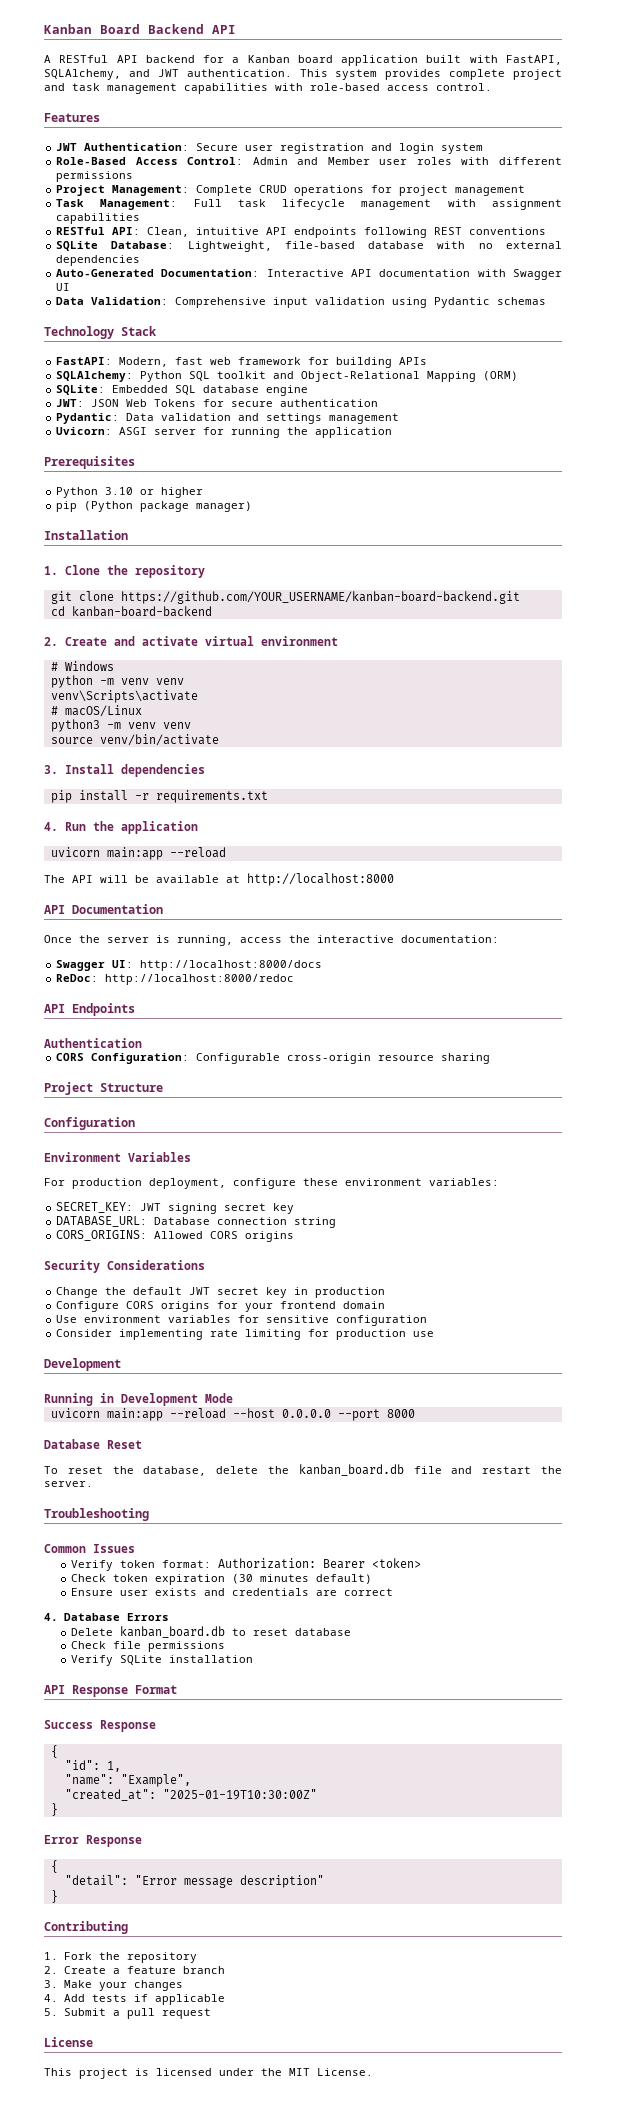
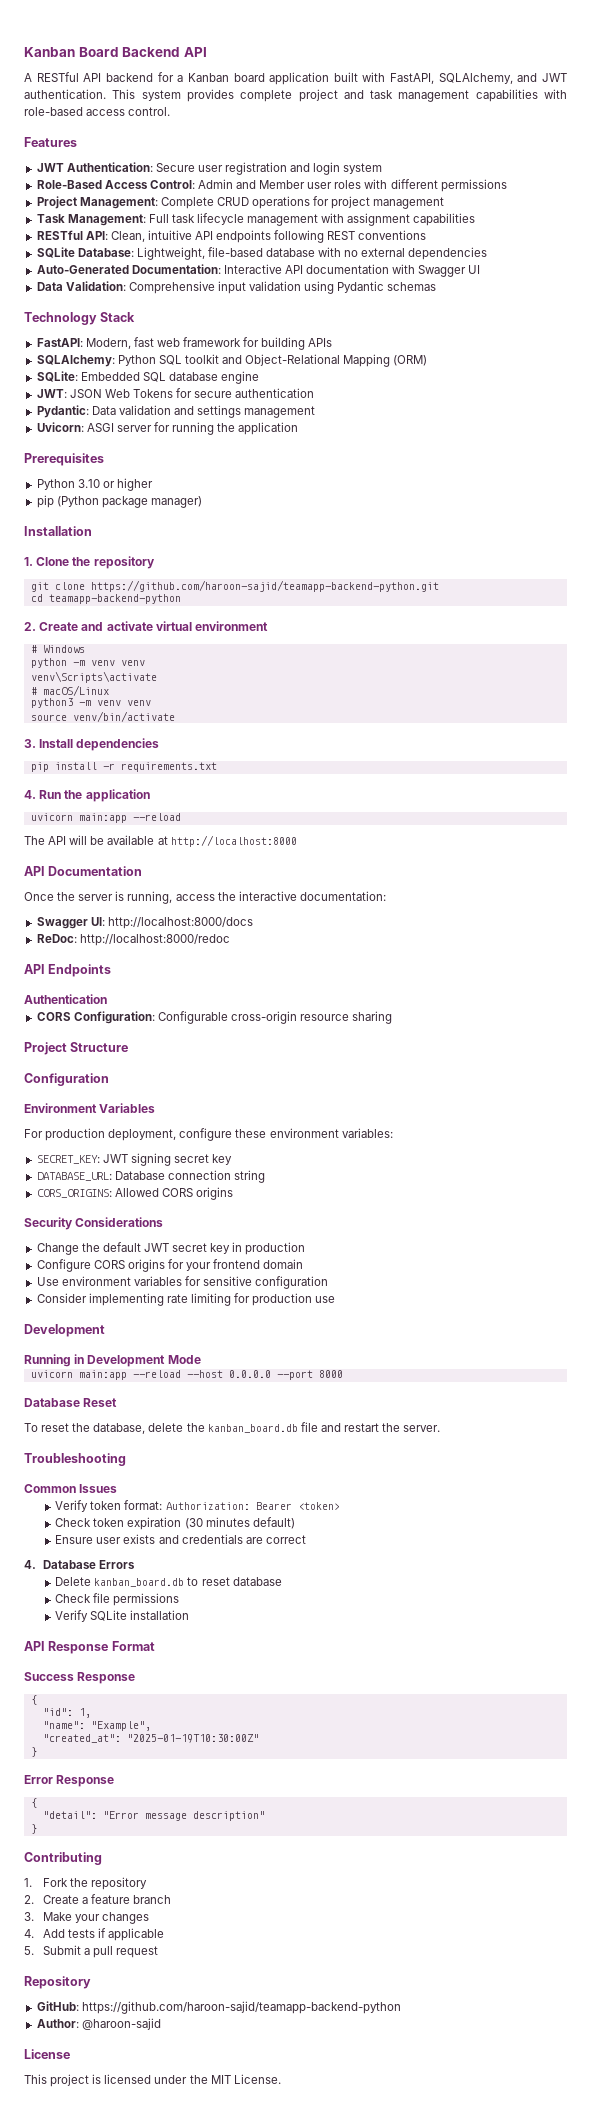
[120,591,520,604] https://github.com/YOUR_USERNAME/kanban-board-backend.git -> [90,580,439,592] https://github.com/haroon-sajid/teamapp-backend-python.git
[71,606,212,617] kanban-board-backend -> [48,594,181,604] teamapp-backend-python
(211, 2013) none -> [24,1976,91,1989] [36,2001,401,2014] [36,2018,161,2030] // Repository // GitHub: https://github.com/haroon-sajid/teamapp-backend-python // Author: @haroon-sajid

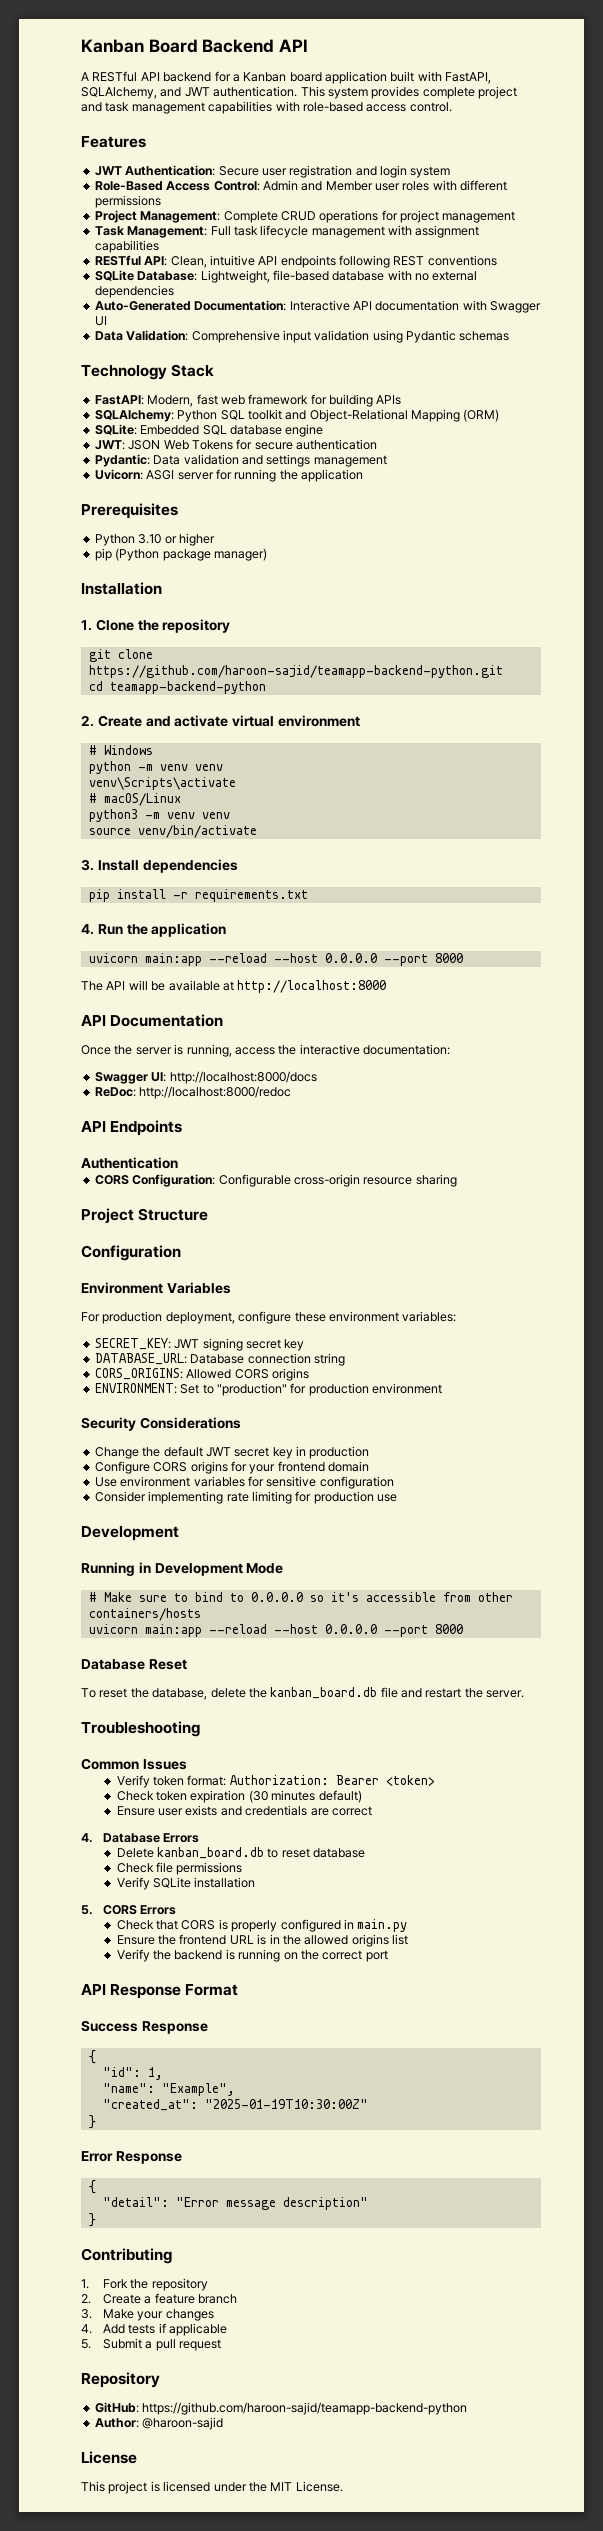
(181, 817) none -> [273,953,463,966] --host 0.0.0.0 --port 8000
(233, 1193) none -> [94,1383,442,1396] // ENVIRONMENT: Set to "production" for production environment
(201, 1359) none -> [88,1592,513,1602] [88,1608,201,1621] // # Make sure to bind to 0.0.0.0 so it's accessible from other containers/hosts
(190, 1615) none -> [81,1905,177,1915] [116,1919,408,1932] [116,1934,409,1947] [116,1949,388,1962] // 5. CORS Errors // Check that CORS is properly configured in main.py // Ensure the frontend URL is in the allowed origins list // Verify the backend is running on the correct port

